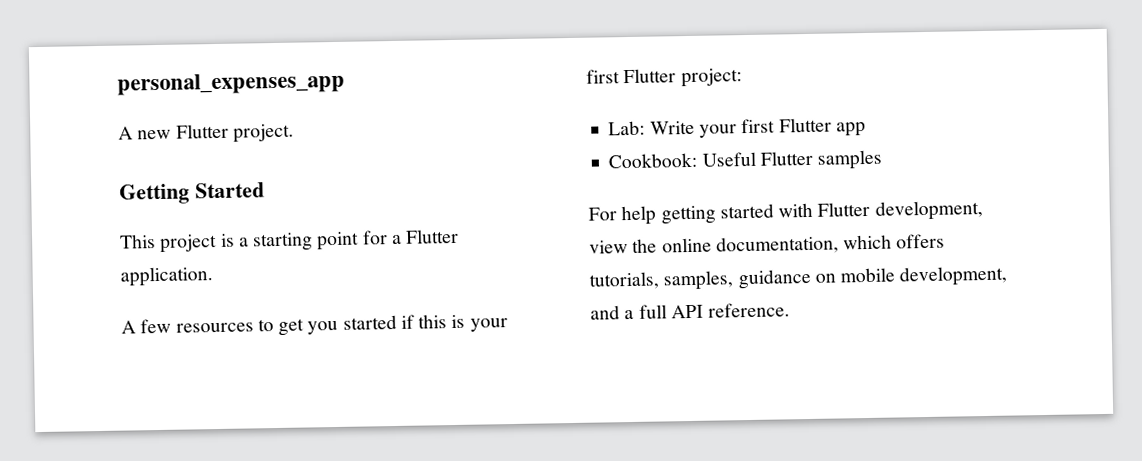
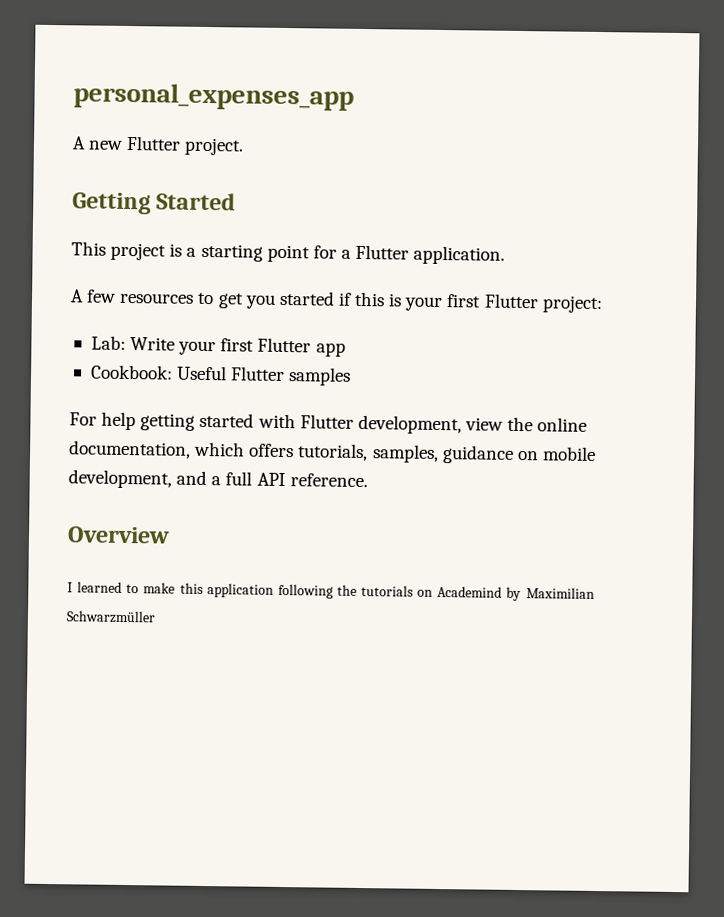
(791, 310) none -> [67,526,170,544] [67,581,595,602] [66,610,156,624] // Overview // I learned to make this application following the tutorials on Academind by Maximilian Schwarzmüller

